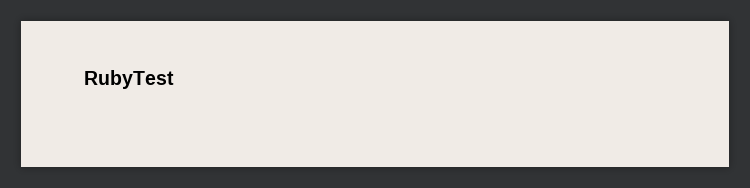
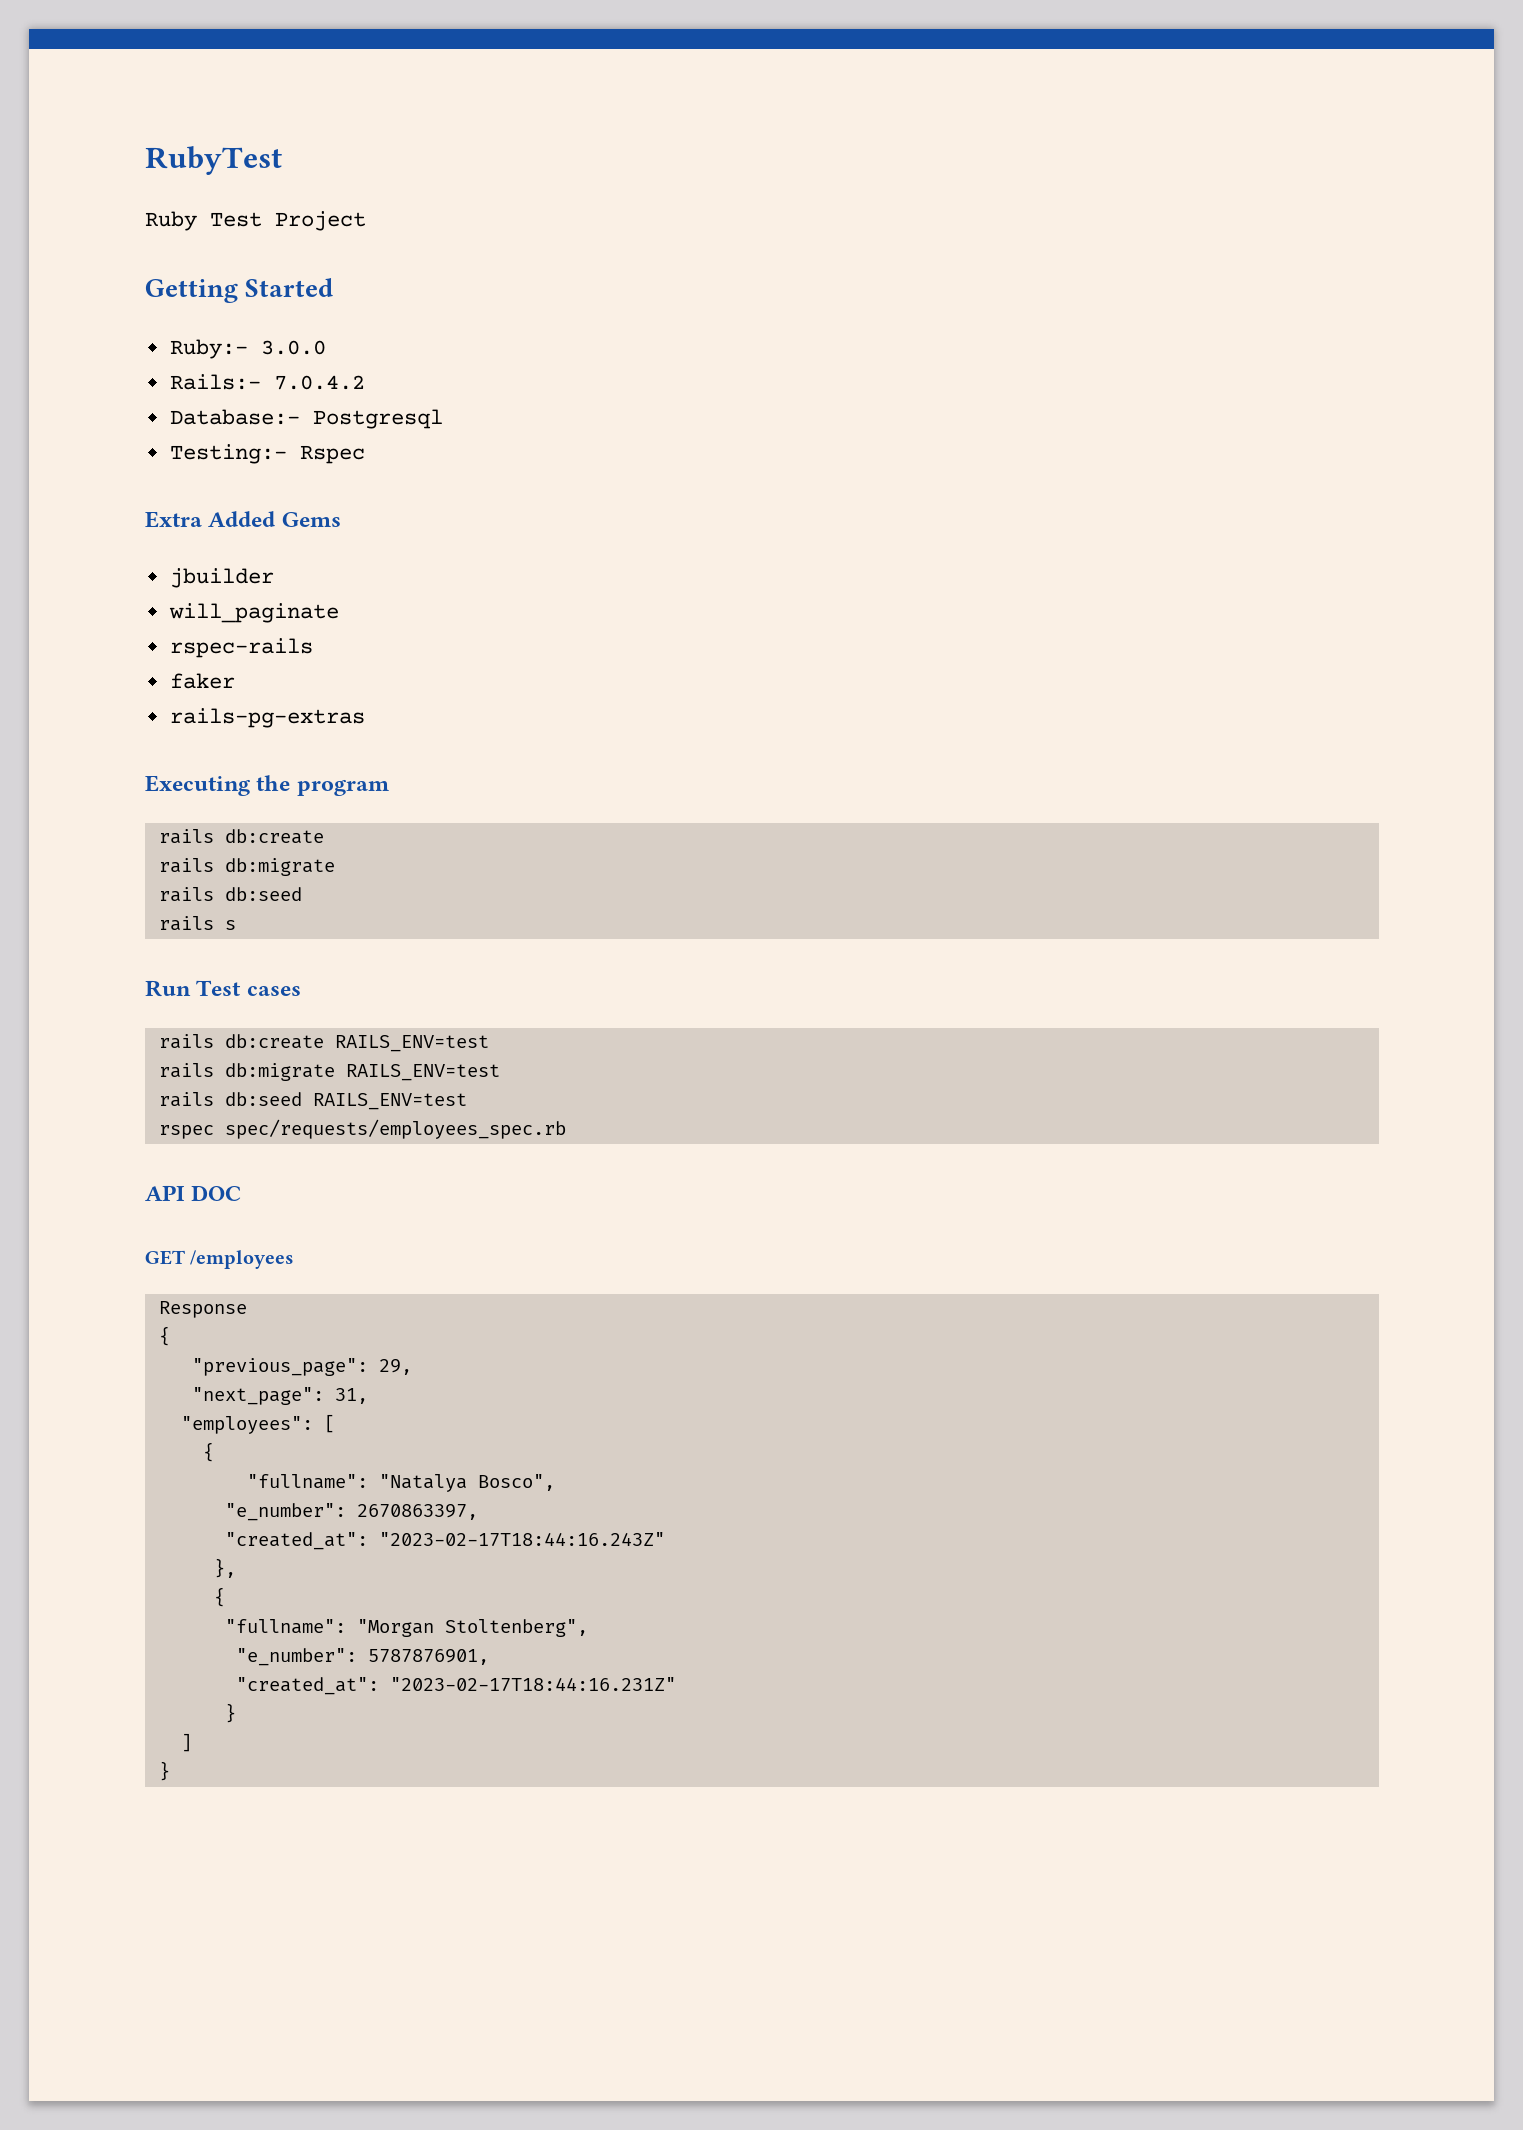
(174, 79) none -> [145,211,366,231] [145,278,334,303] [169,339,326,359] [169,374,365,390] [169,409,443,429] [169,444,365,464] [145,511,341,528] [169,568,274,588] [168,603,339,623] [169,638,313,658] [169,673,235,689] [169,708,365,728] [145,775,389,796] [158,829,324,844] [158,858,335,876] [158,887,302,902] [158,916,236,931] [145,980,301,997] [158,1034,489,1052] [158,1063,500,1081] [158,1092,467,1110] [158,1119,566,1139] [145,1185,243,1201] [145,1250,295,1269] [158,1301,247,1318] [158,1326,170,1346] [191,1358,412,1376] [191,1387,368,1405] [180,1414,335,1434] [202,1442,214,1462] [246,1474,555,1492] [224,1503,478,1521] [224,1532,665,1550] [213,1558,236,1578] [213,1587,225,1607] [224,1619,588,1637] [235,1648,489,1666] [235,1677,676,1695] [224,1703,236,1723] [180,1733,192,1752] [158,1761,170,1781] // Ruby Test Project // Getting Started // Ruby:- 3.0.0 // Rails:- 7.0.4.2 // Database:- Postgresql // Testing:- Rspec // Extra Added Gems // jbuilder // will_paginate // rspec-rails // faker // rails-pg-extras // Executing the program // rails db:create // rails db:migrate // rails db:seed // rails s // Run Test cases // rails db:create RAILS_ENV=test // rails db:migrate RAILS_ENV=test // rails db:seed RAILS_ENV=test // rspec spec/requests/employees_spec.rb // API DOC // GET /employees // Response // { // "previous_page": 29, // "next_page": 31, // "employees": [ // { // "fullname": "Natalya Bosco", // "e_number": 2670863397, // "created_at": "2023-02-17T18:44:16.243Z" // }, // { // "fullname": "Morgan Stoltenberg", // "e_number": 5787876901, // "created_at": "2023-02-17T18:44:16.231Z" // } // ] // }

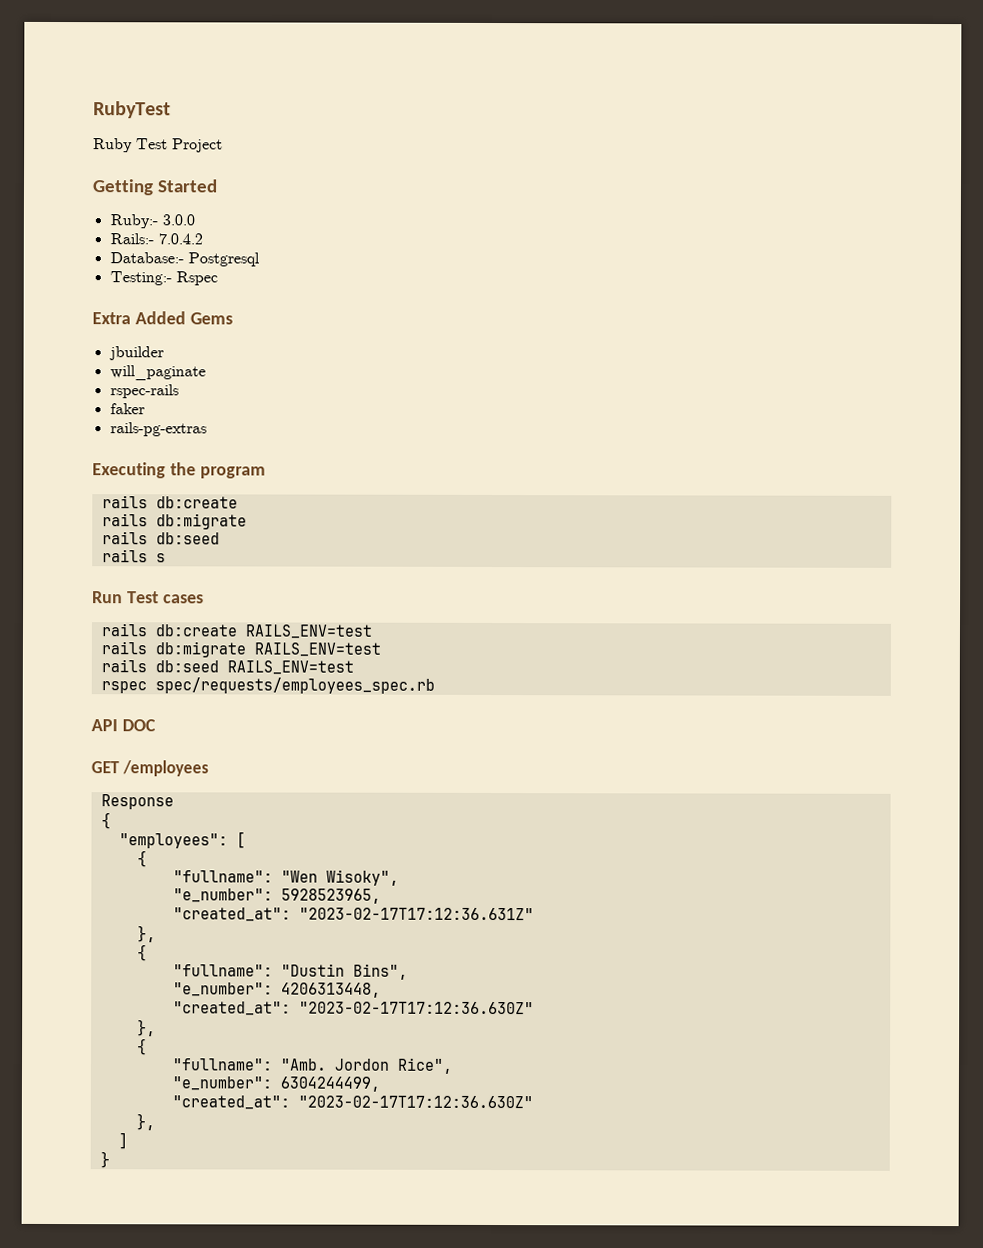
[191,1358,412,1376] [191,1387,368,1405] // "previous_page": 29, // "next_page": 31, -> (111, 821) none
[378,1474,555,1492] [224,1503,478,1521] [224,1532,665,1550] [213,1558,236,1578] [213,1587,225,1607] [224,1619,588,1637] [235,1648,489,1666] [235,1677,676,1695] [224,1703,236,1723] "Natalya Bosco", // "e_number": 2670863397, // "created_at": "2023-02-17T18:44:16.243Z" // }, // { // "fullname": "Morgan Stoltenberg", // "e_number": 5787876901, // "created_at": "2023-02-17T18:44:16.231Z" // } -> [280,869,399,886] [172,888,381,904] [172,907,534,922] [136,925,156,943] [136,944,147,962] [172,963,408,980] [172,982,381,998] [172,1001,534,1016] [136,1019,156,1037] [136,1038,147,1056] [171,1057,453,1074] [171,1076,380,1092] [171,1095,533,1110] [135,1113,155,1131] "Wen Wisoky", // "e_number": 5928523965, // "created_at": "2023-02-17T17:12:36.631Z" // }, // { // "fullname": "Dustin Bins", // "e_number": 4206313448, // "created_at": "2023-02-17T17:12:36.630Z" // }, // { // "fullname": "Amb. Jordon Rice", // "e_number": 6304244499, // "created_at": "2023-02-17T17:12:36.630Z" // },

